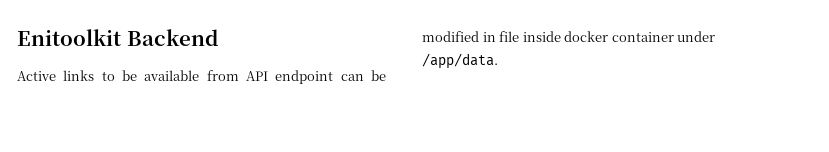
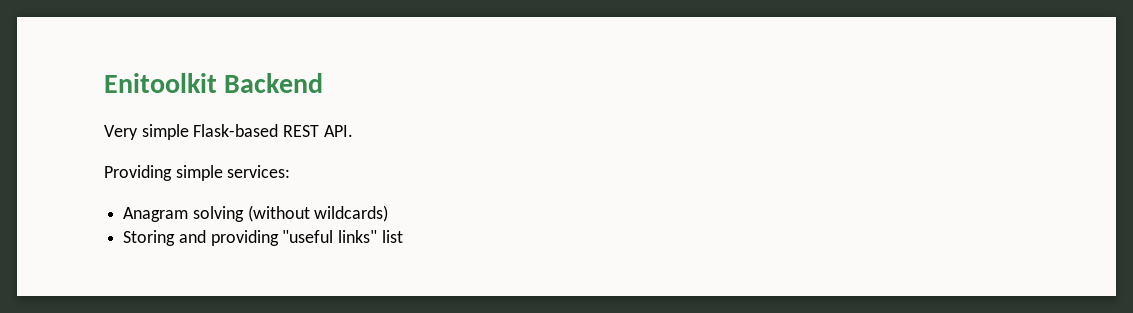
[17,70,386,84] [422,31,716,42] [422,53,498,69] Active links to be available from API endpoint can be modified in file inside docker container under /app/data. -> [104,124,353,140] [104,165,291,181] [123,205,389,222] [123,230,403,246] Very simple Flask-based REST API. // Providing simple services: // Anagram solving (without wildcards) // Storing and providing "useful links" list

